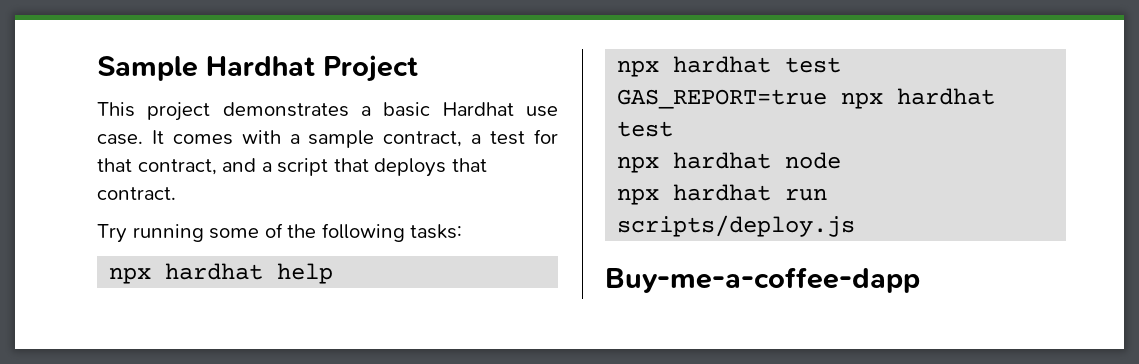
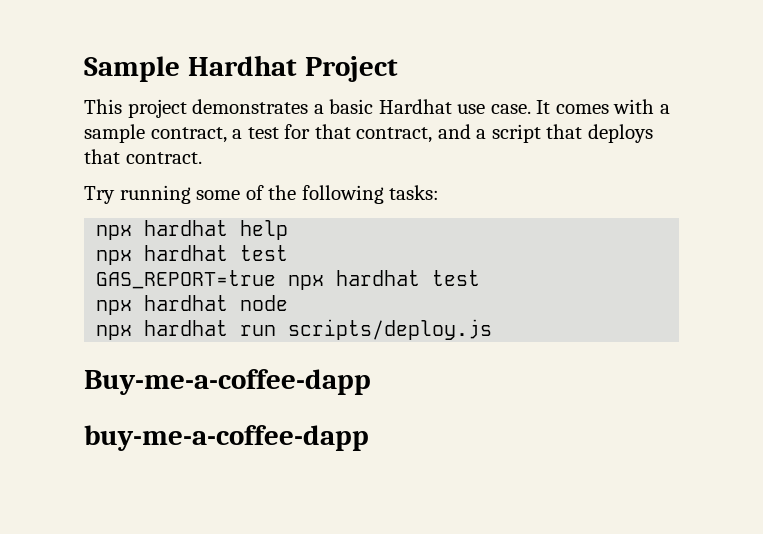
(920, 280) none -> [84,425,369,451] // buy-me-a-coffee-dapp

